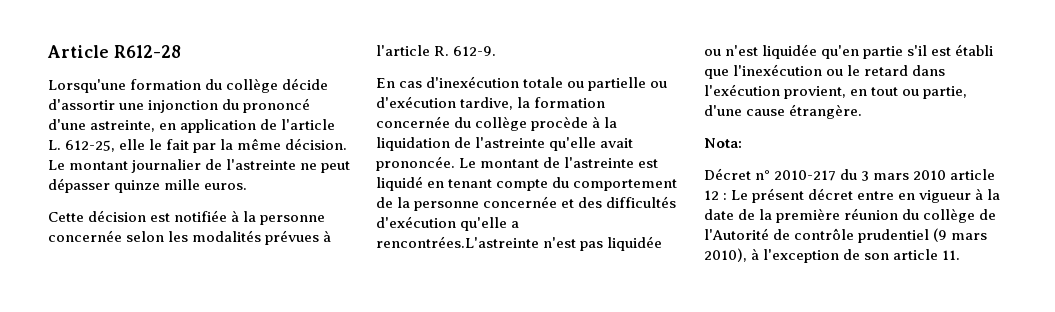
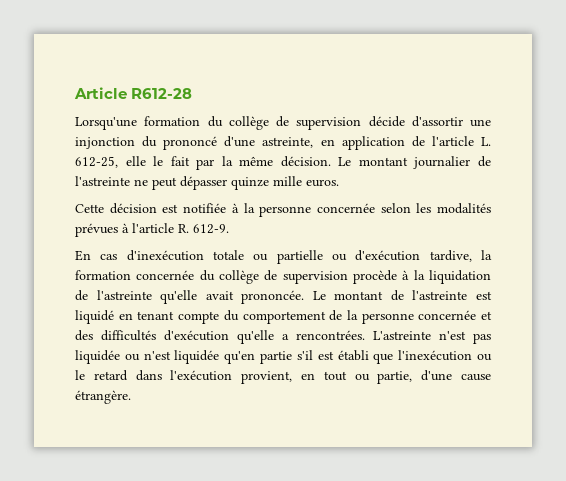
(279, 85) none -> [276,116,362,130] de supervision
(528, 123) none -> [264,270,348,284] de supervision
[376,236,539,248] rencontrées.L'astreinte -> [296,330,431,340] rencontrées. L'astreinte
[704,138,742,148] [704,168,996,181] [704,188,1001,203] [704,208,997,223] [704,228,988,243] [704,248,961,263] // Nota: // Décret n° 2010-217 du 3 mars 2010 article 12 : Le présent décret entre en vigueur à la date de la première réunion du collège de l'Autorité de contrôle prudentiel (9 mars 2010), à l'exception de son article 11. -> (131, 397) none

